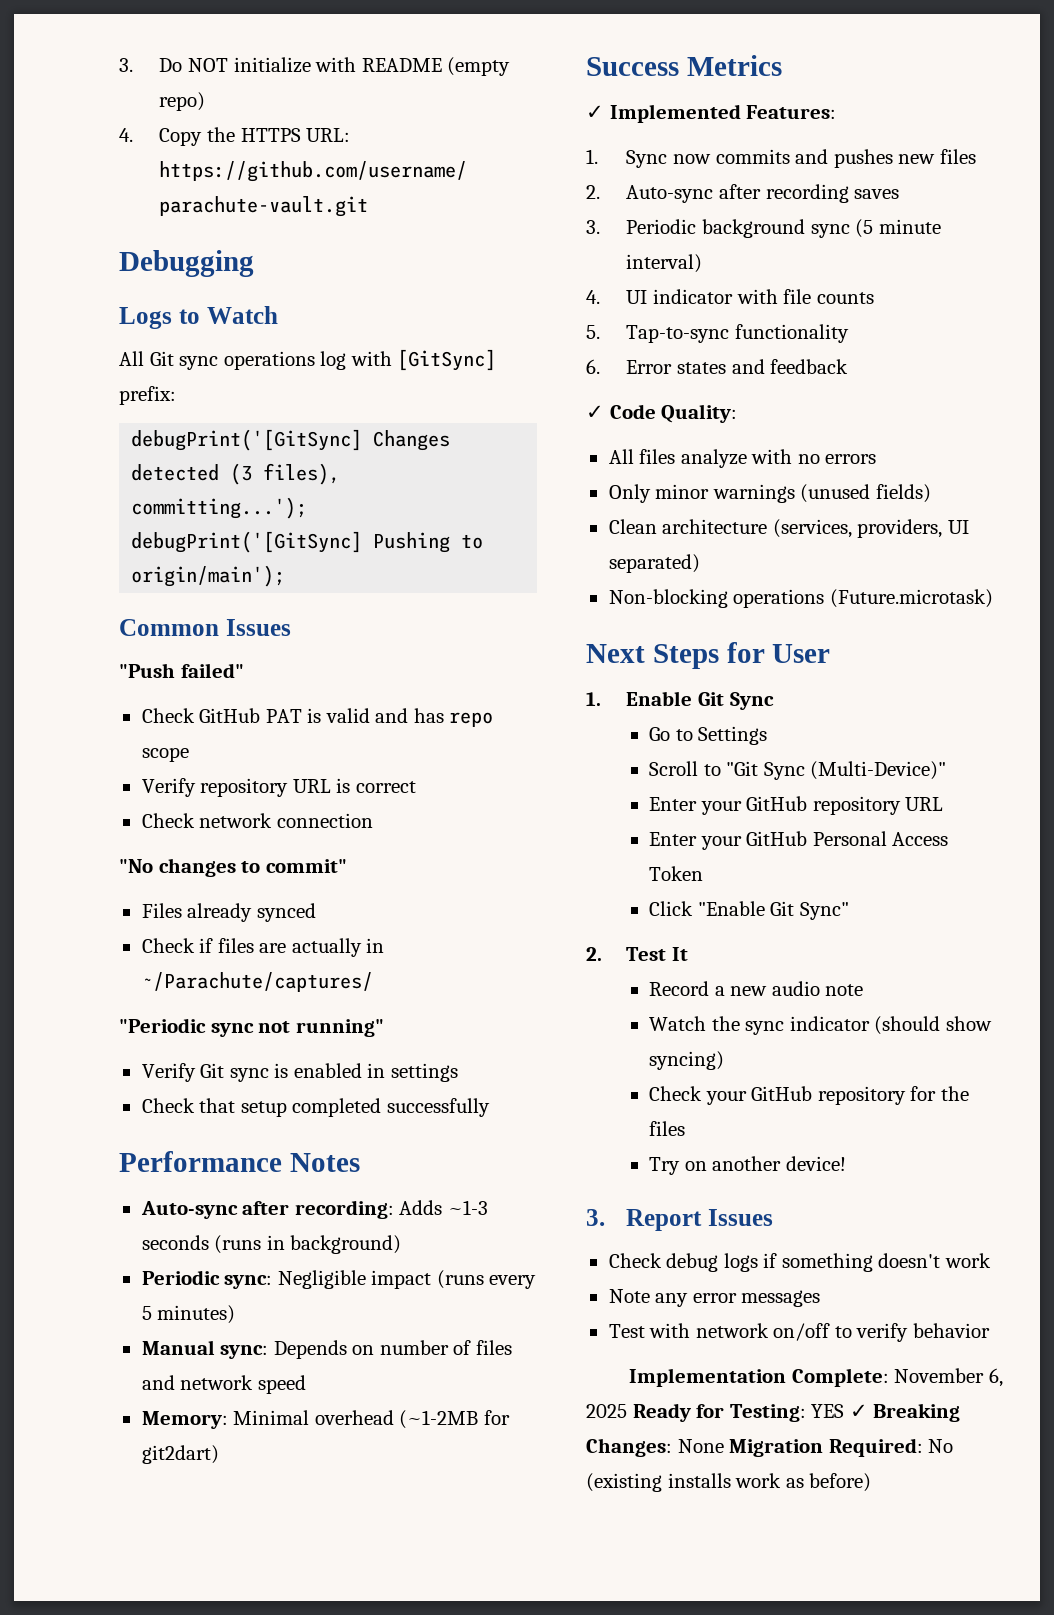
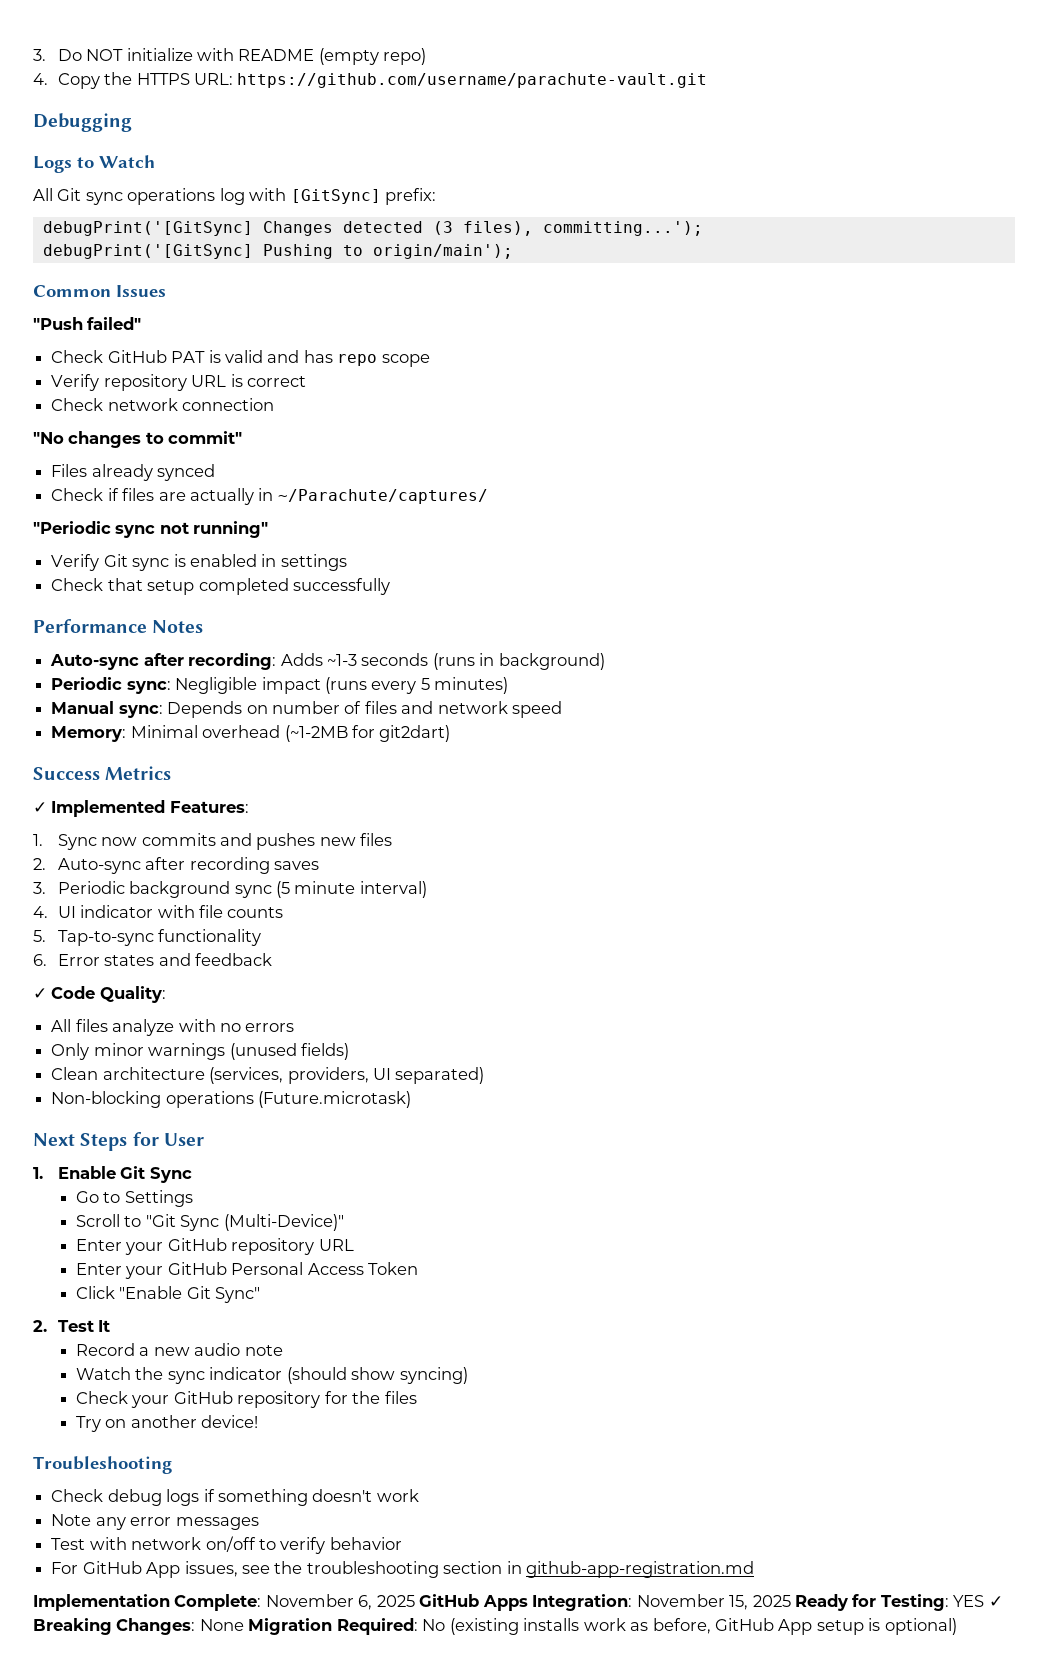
[586,1209,774,1231] 3. Report Issues -> [33,1456,172,1474] Troubleshooting
(990, 1330) none -> [51,1561,755,1578] // For GitHub App issues, see the troubleshooting section in github-app-registration.md
(627, 1411) none -> [419,1594,791,1611] GitHub Apps Integration: November 15, 2025
[809,1473,872,1492] before) -> [652,1618,957,1635] before, GitHub App setup is optional)

